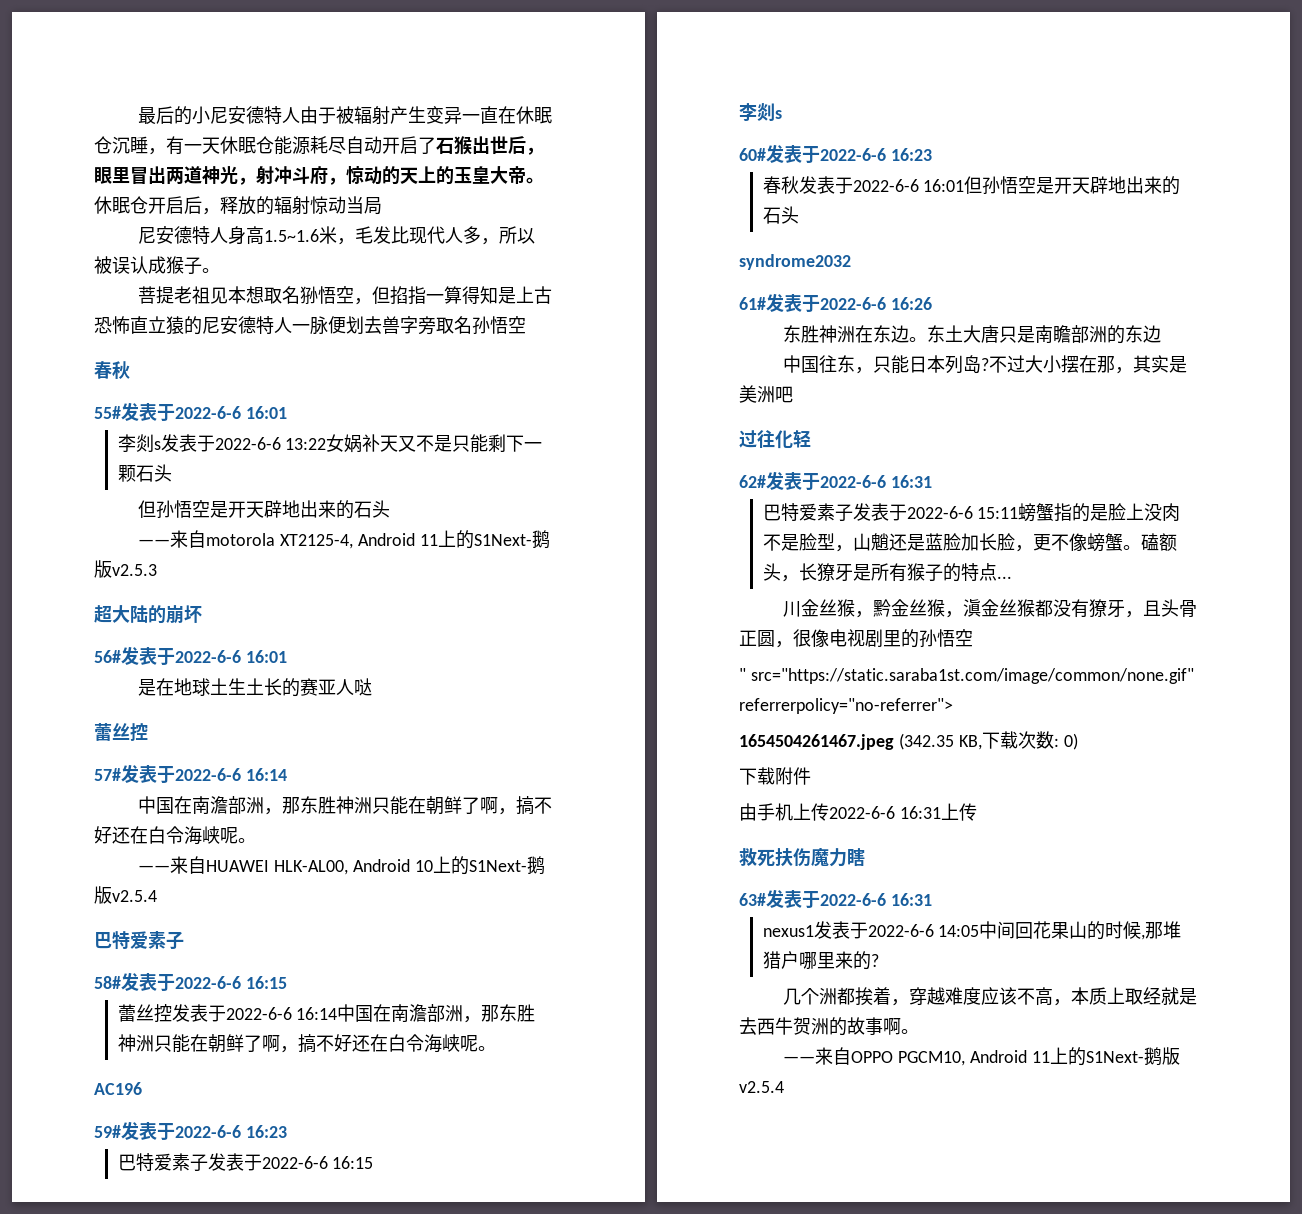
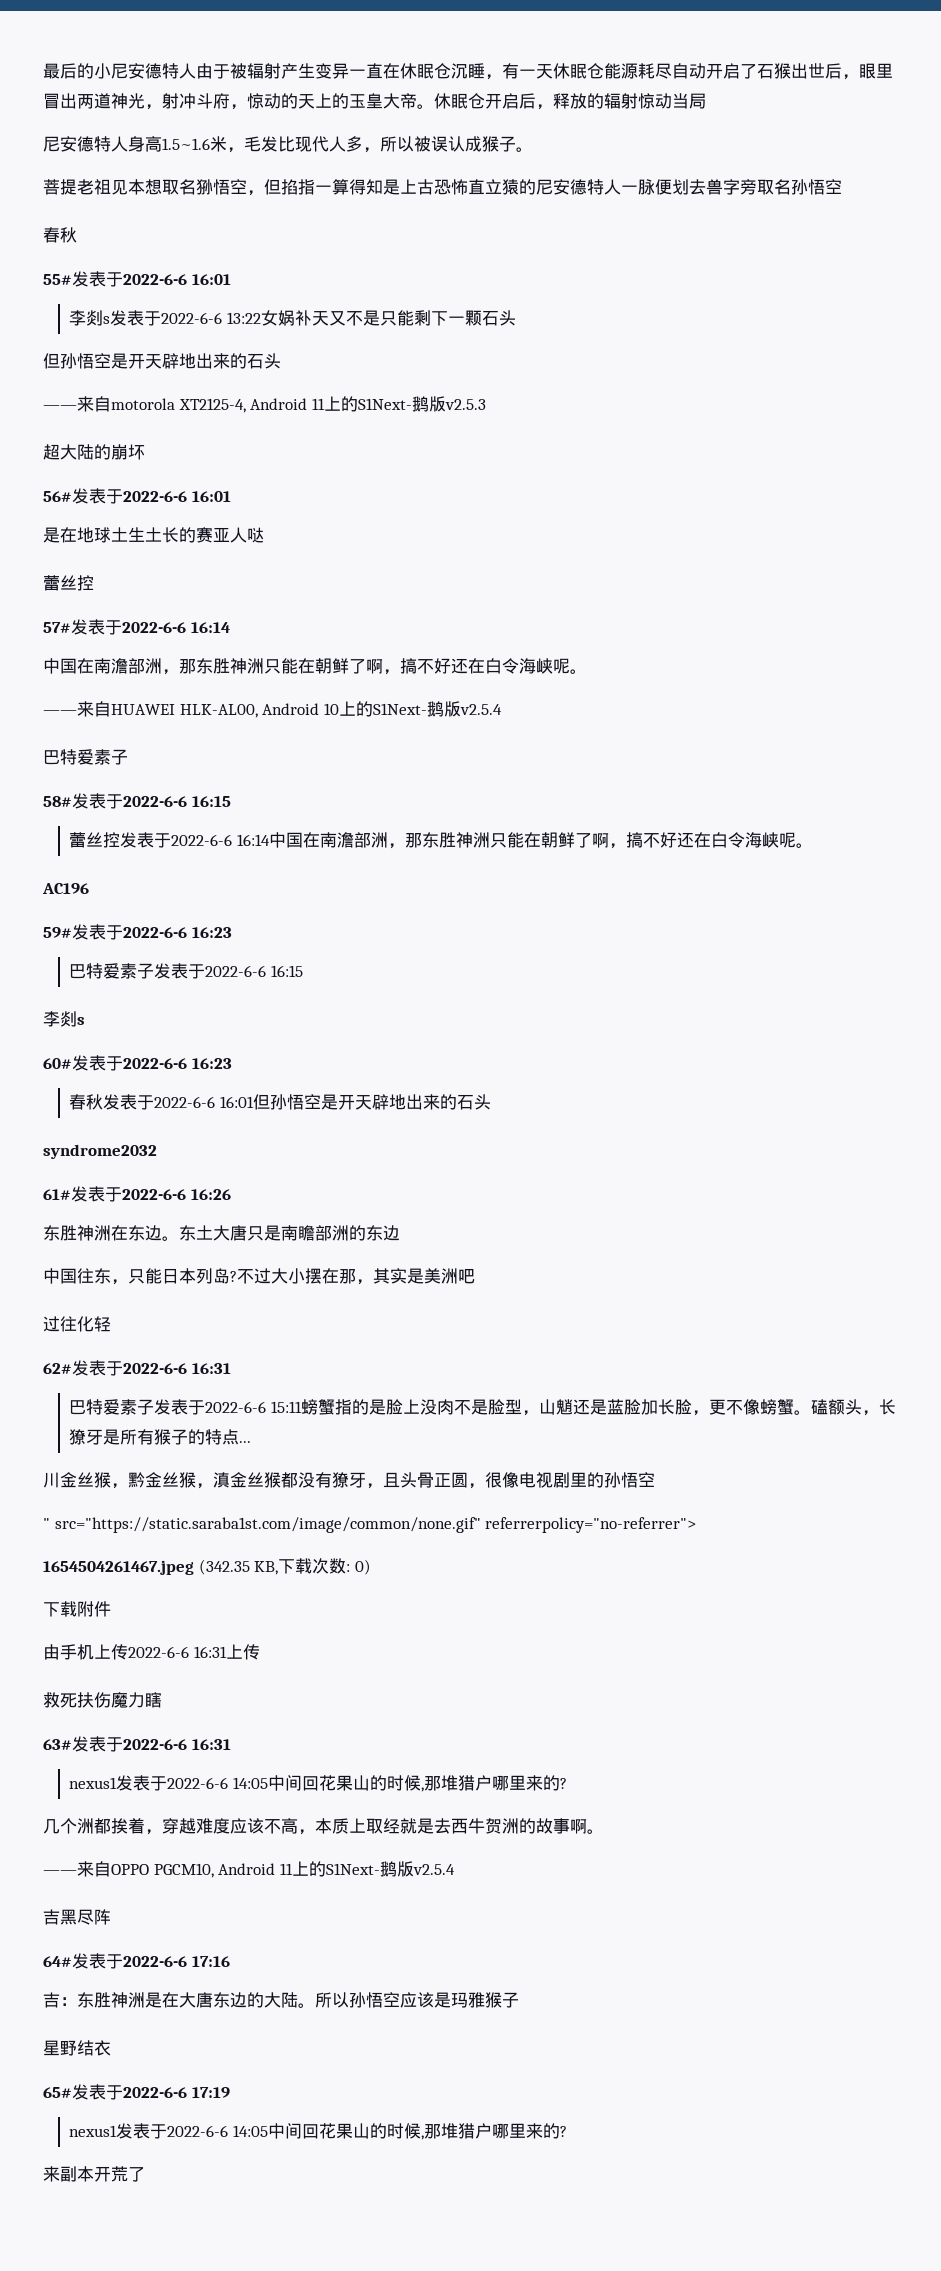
(784, 1087) none -> [43,1909,111,1925] [43,1953,230,1969] [43,1992,519,2008] [43,2040,111,2056] [43,2084,230,2100] [69,2123,568,2140] [43,2166,145,2182] // 吉黑尽阵 // 64#发表于2022-6-6 17:16 // 吉：东胜神洲是在大唐东边的大陆。所以孙悟空应该是玛雅猴子 // 星野结衣 // 65#发表于2022-6-6 17:19 // nexus1发表于2022-6-6 14:05中间回花果山的时候,那堆猎户哪里来的? // 来副本开荒了

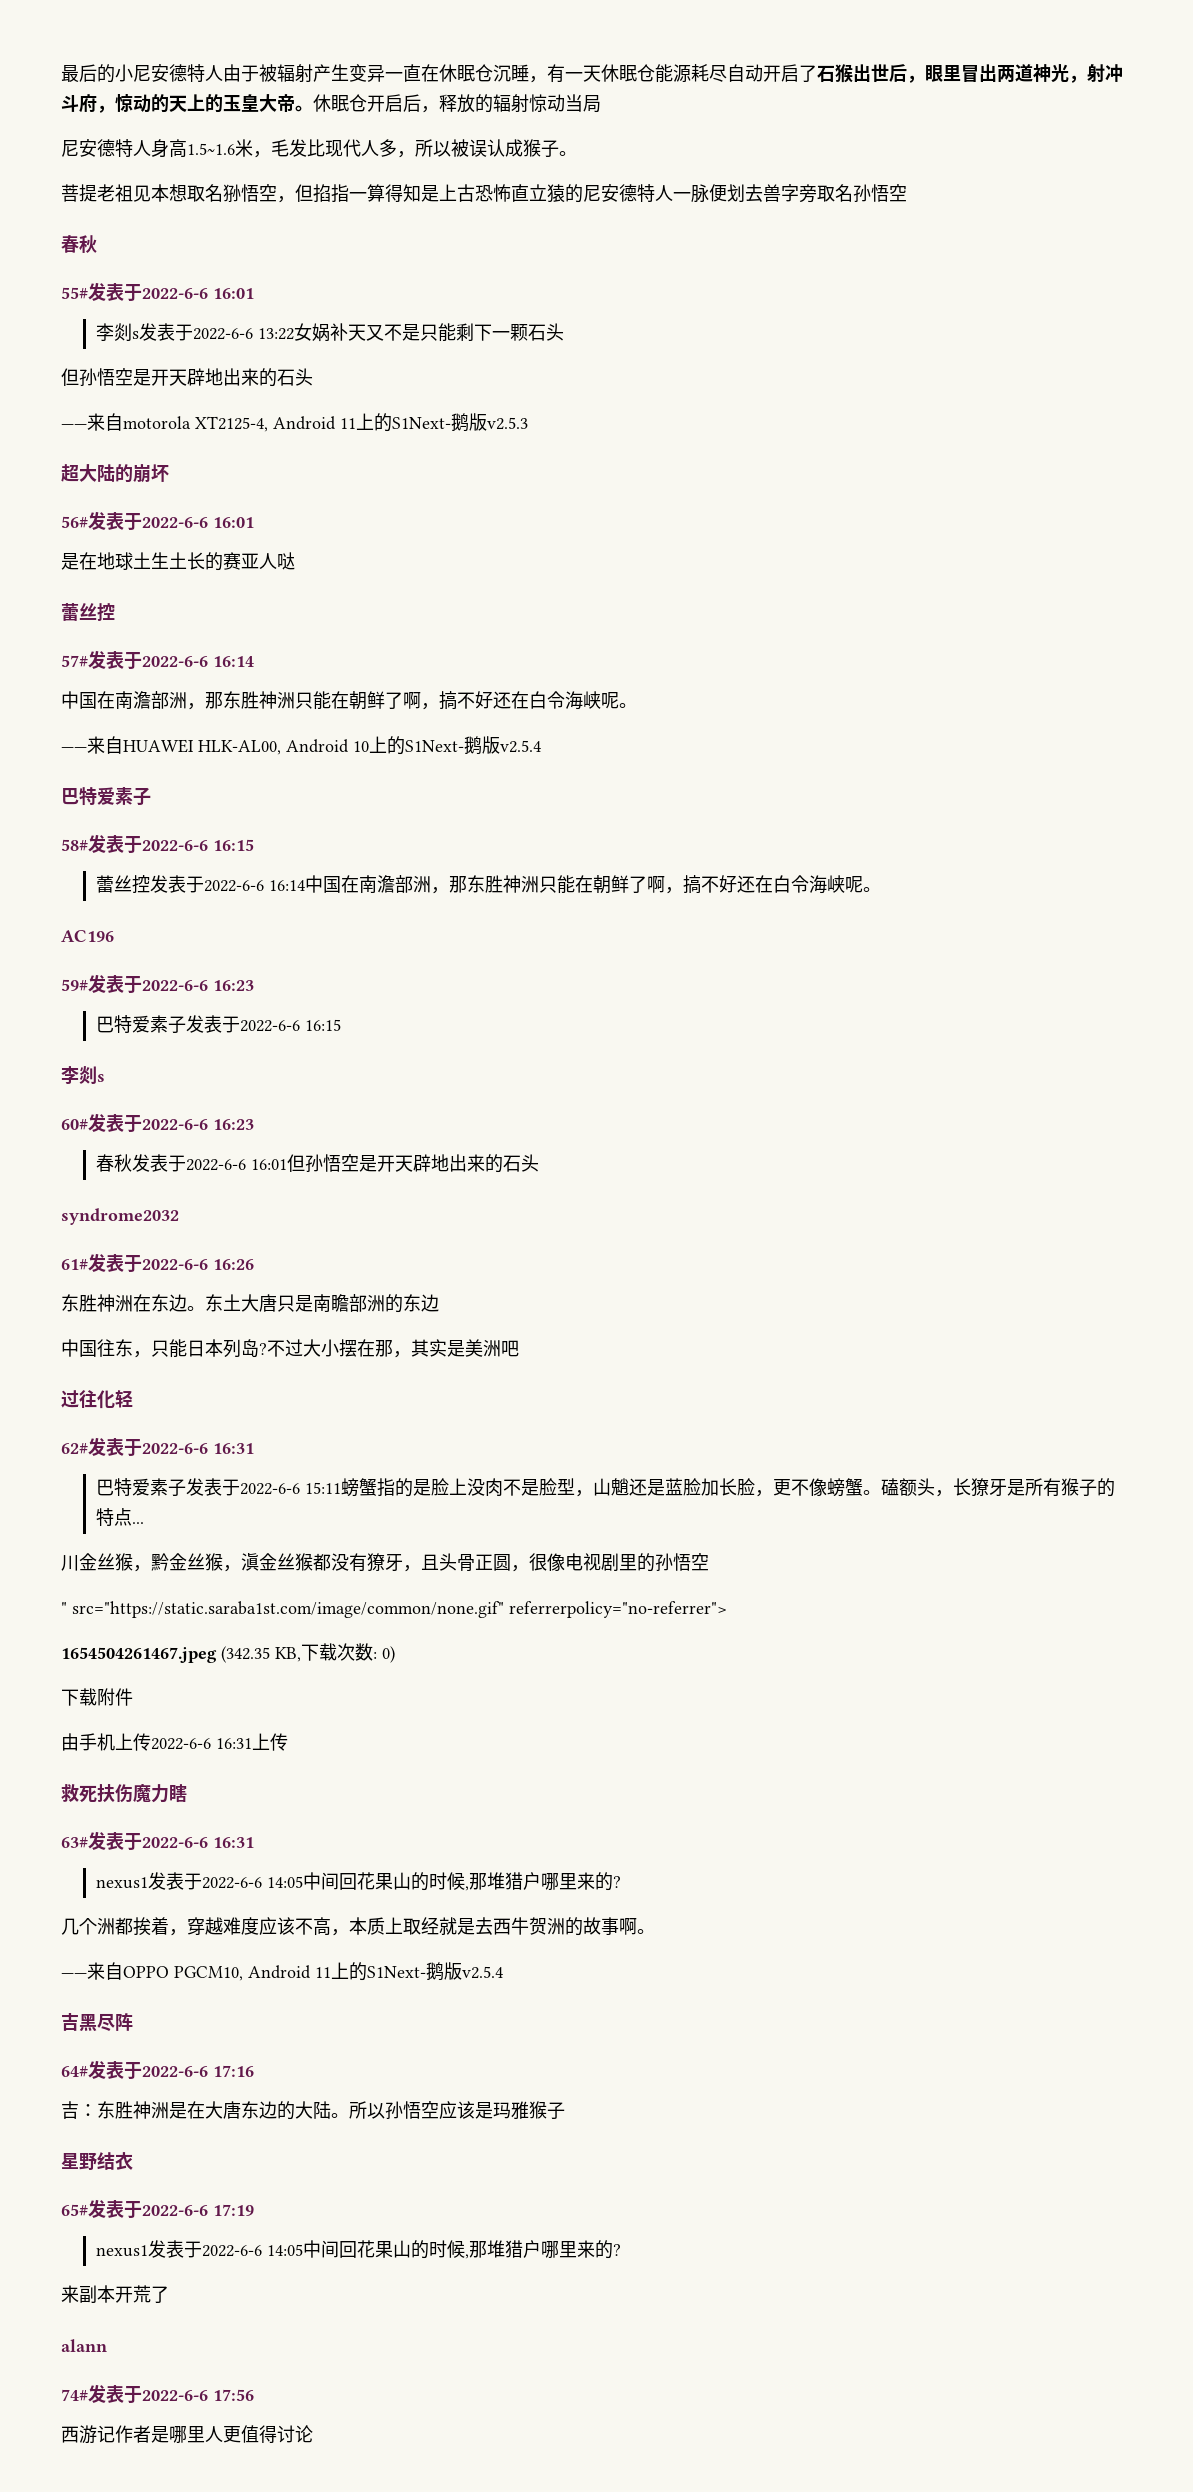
(145, 2174) none -> [61,2339,107,2352] [61,2384,254,2403] [61,2425,313,2444] // alann // 74#发表于2022-6-6 17:56 // 西游记作者是哪里人更值得讨论

